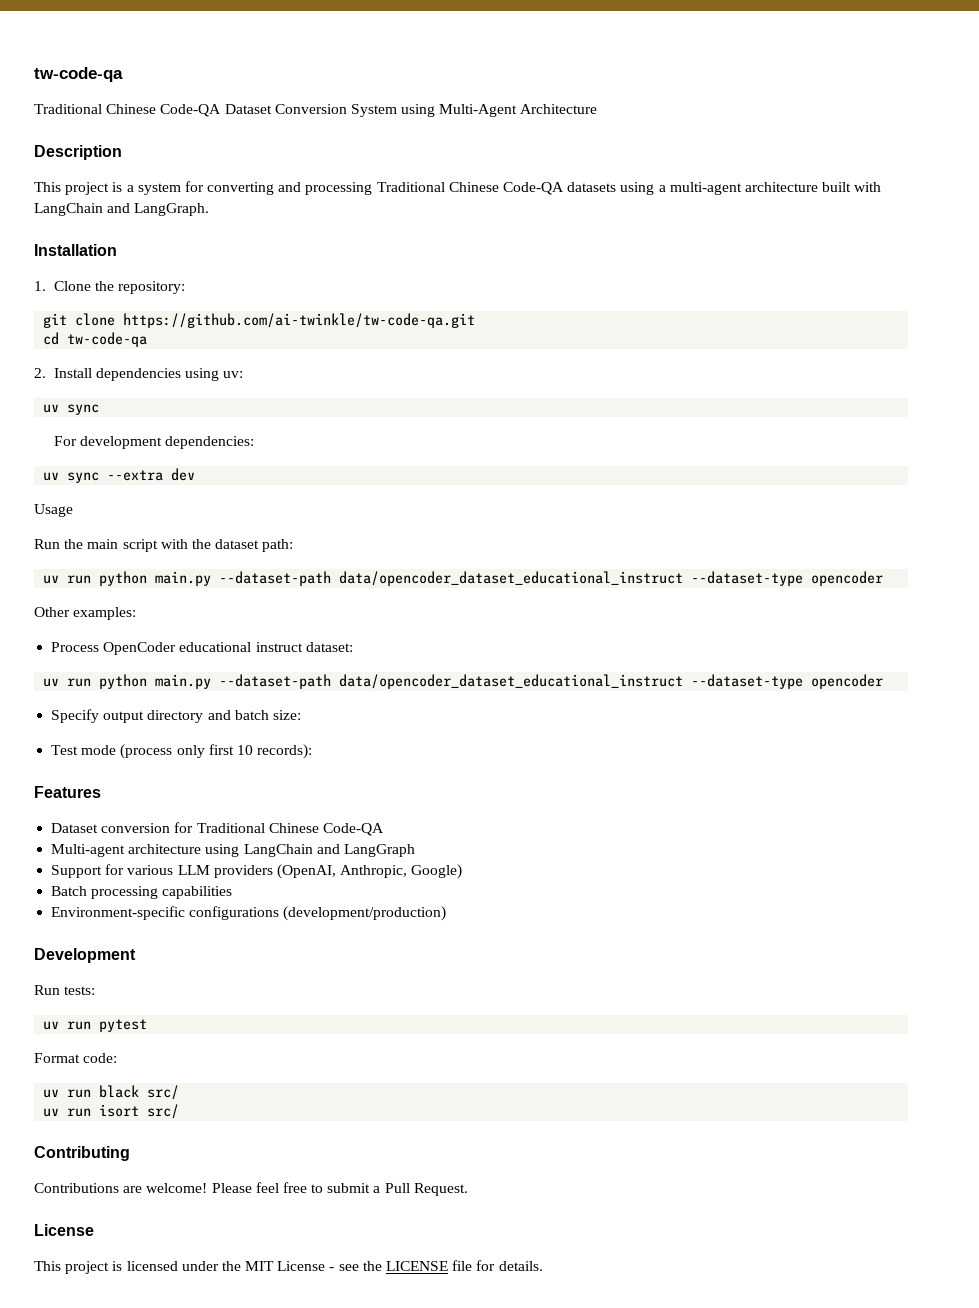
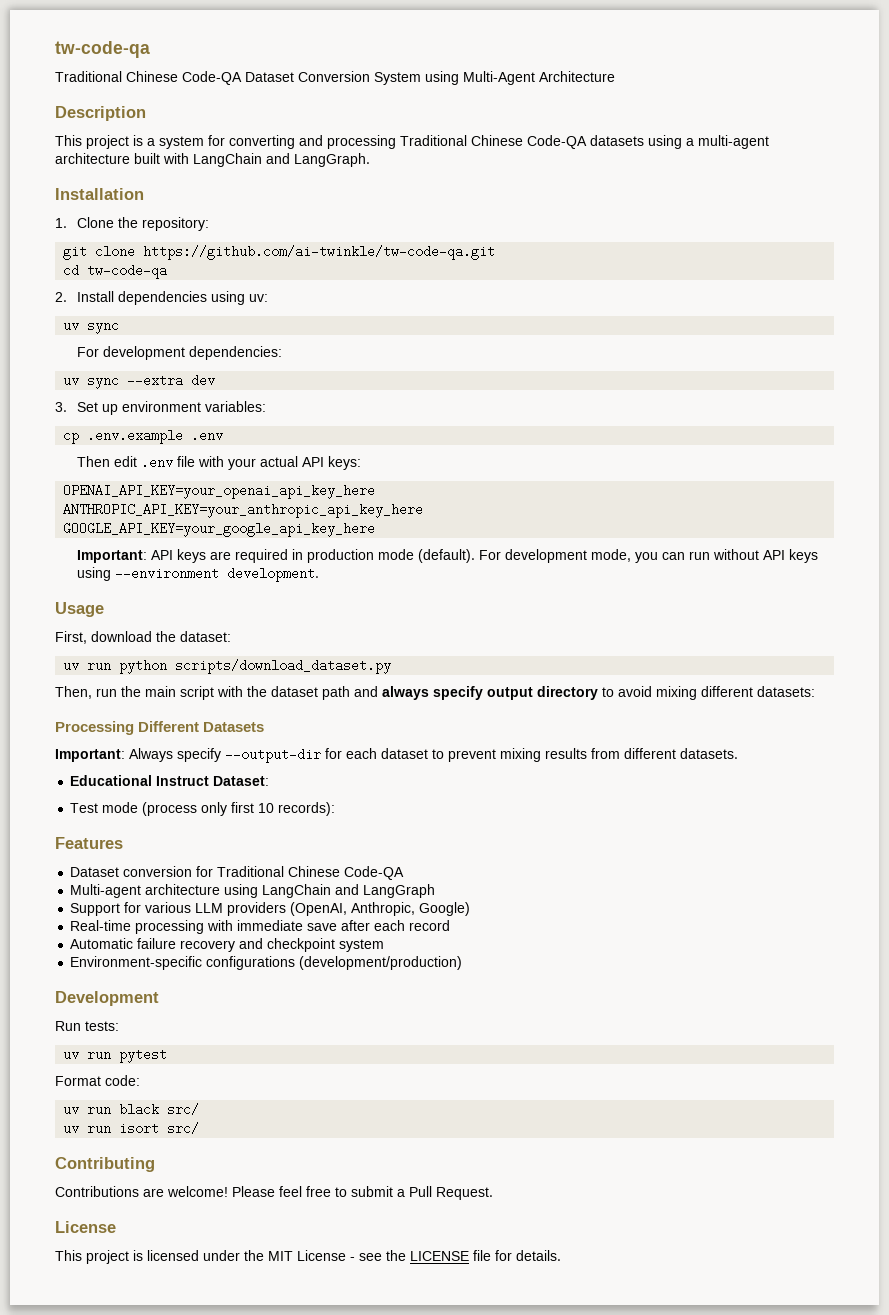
[34,504,73,517] [34,539,60,549] Usage // Run -> [55,401,266,415] [63,429,224,444] [76,456,361,470] [63,484,376,499] [63,503,424,518] [63,522,376,537] [76,549,818,563] [76,567,319,582] [55,602,104,617] [55,631,231,644] [63,659,392,674] [55,686,117,699] 3. Set up environment variables: // cp .env.example .env // Then edit .env file with your actual API keys: // OPENAI_API_KEY=your_openai_api_key_here // ANTHROPIC_API_KEY=your_anthropic_api_key_here // GOOGLE_API_KEY=your_google_api_key_here // Important: API keys are required in production mode (default). For development mode, you can run without API keys using --environment development. // Usage // First, download the dataset: // uv run python scripts/download_dataset.py // Then, run
[262,539,294,552] [43,571,884,586] [34,607,137,620] [51,642,353,655] [43,674,884,689] [51,709,301,723] path: // uv run python main.py --dataset-path data/opencoder_dataset_educational_instruct --dataset-type opencoder // Other examples: // Process OpenCoder educational instruct dataset: // uv run python main.py --dataset-path data/opencoder_dataset_educational_instruct --dataset-type opencoder // Specify output directory and batch size: -> [322,686,815,700] [55,721,265,735] [55,748,738,763] [70,775,270,786] path and always specify output directory to avoid mixing different datasets: // Processing Different Datasets // Important: Always specify --output-dir for each dataset to prevent mixing results from different datasets. // Educational Instruct Dataset:
[51,886,233,899] Batch processing capabilities -> [70,920,451,934] [70,938,385,952] Real-time processing with immediate save after each record // Automatic failure recovery and checkpoint system

